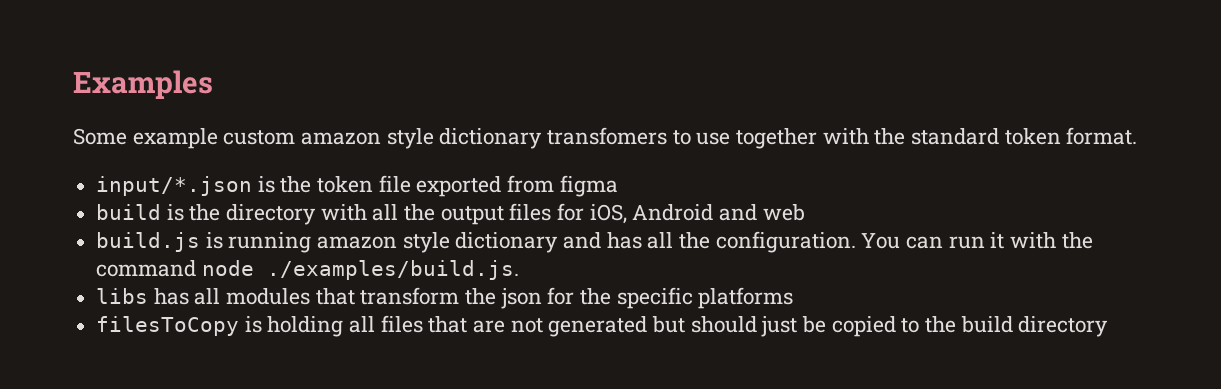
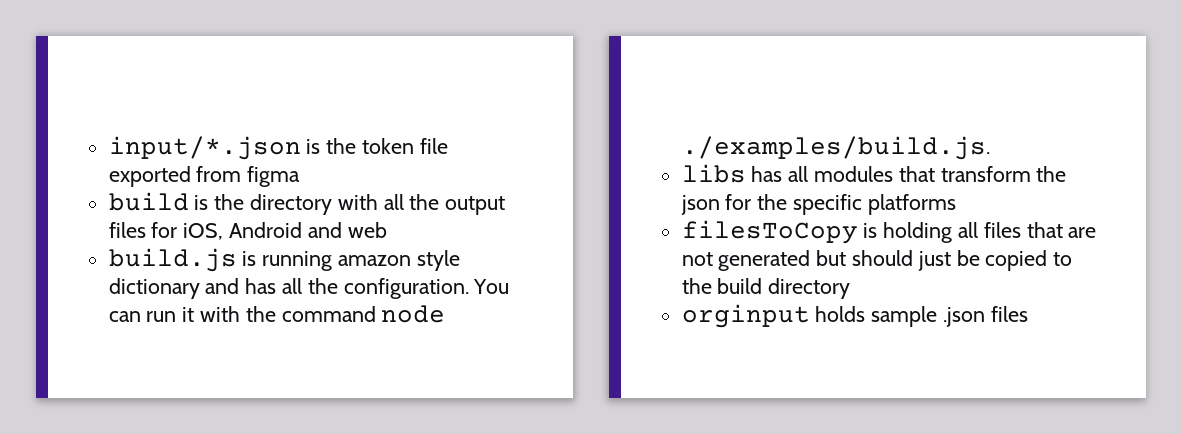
[73,70,213,99] [73,127,1138,149] Examples // Some example custom amazon style dictionary transfomers to use together with the standard token format. // -> (108, 148) none
(1109, 326) none -> [681,304,1028,328] // orginput holds sample .json files

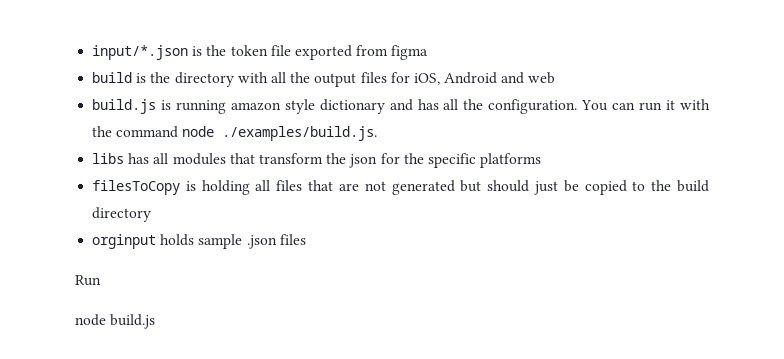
(1028, 314) none -> [75,275,101,286] [75,314,156,329] // Run // node build.js

